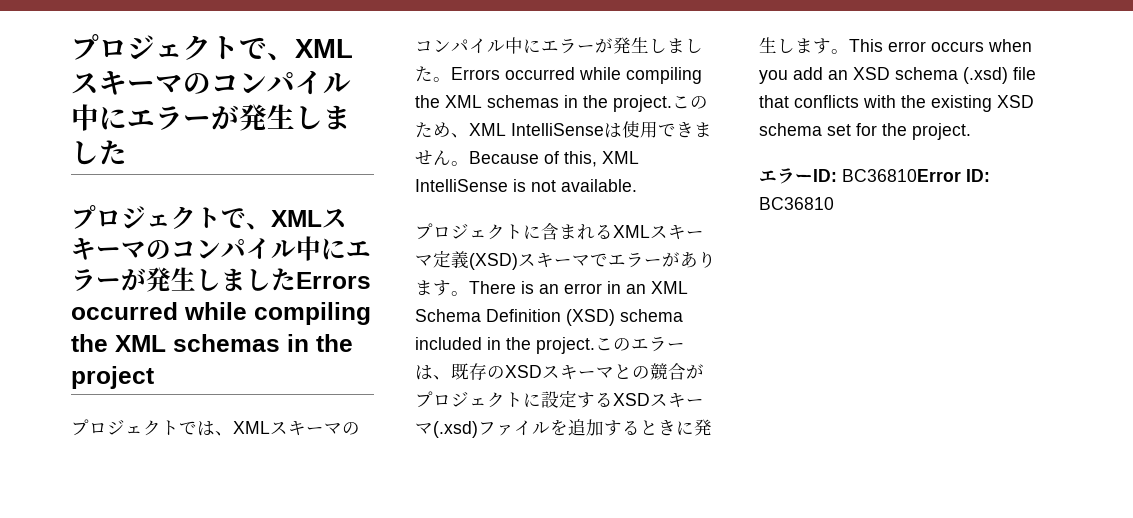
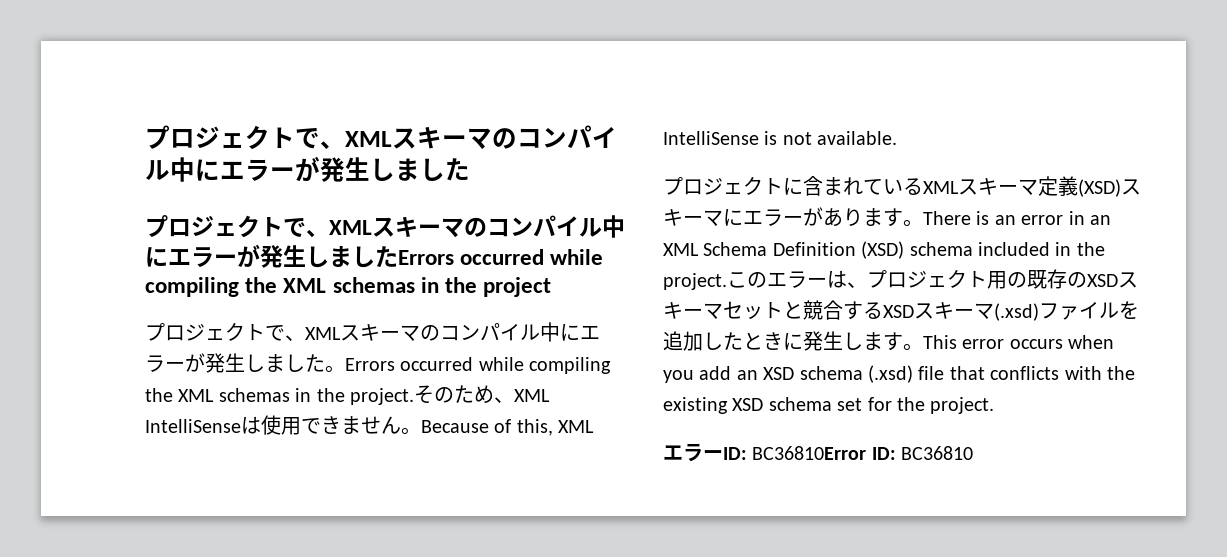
[197,421,215,436] は -> (285, 333) none
[672,95,690,109] こ -> [414,385,434,404] そ
(595, 232) none -> [863,179,903,195] てい
[590,253,608,267] で -> [723,209,743,226] に
(451, 377) none -> [867,269,1027,289] プロジェクト用の
[614,363,704,380] [415,390,577,408] との競合がプロジェクトに設定 -> [723,300,843,320] セットと競合
[604,420,640,436] する -> [703,332,743,350] した

